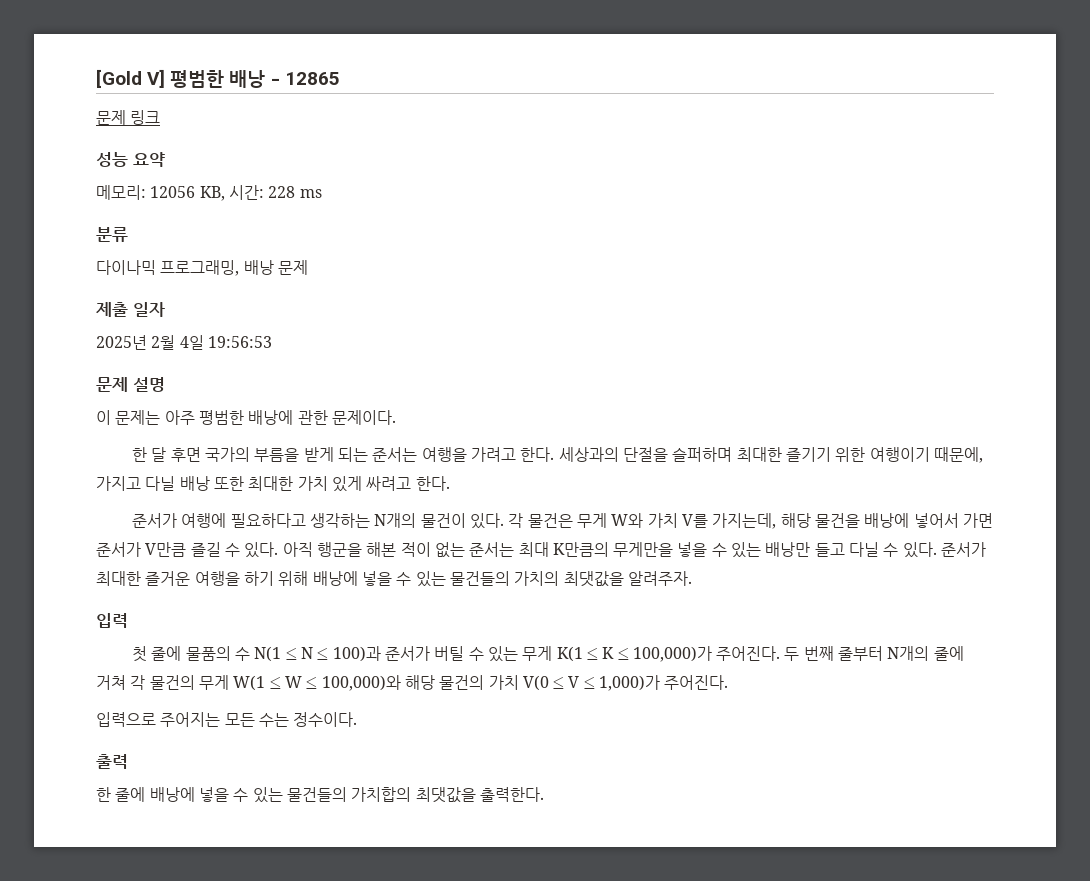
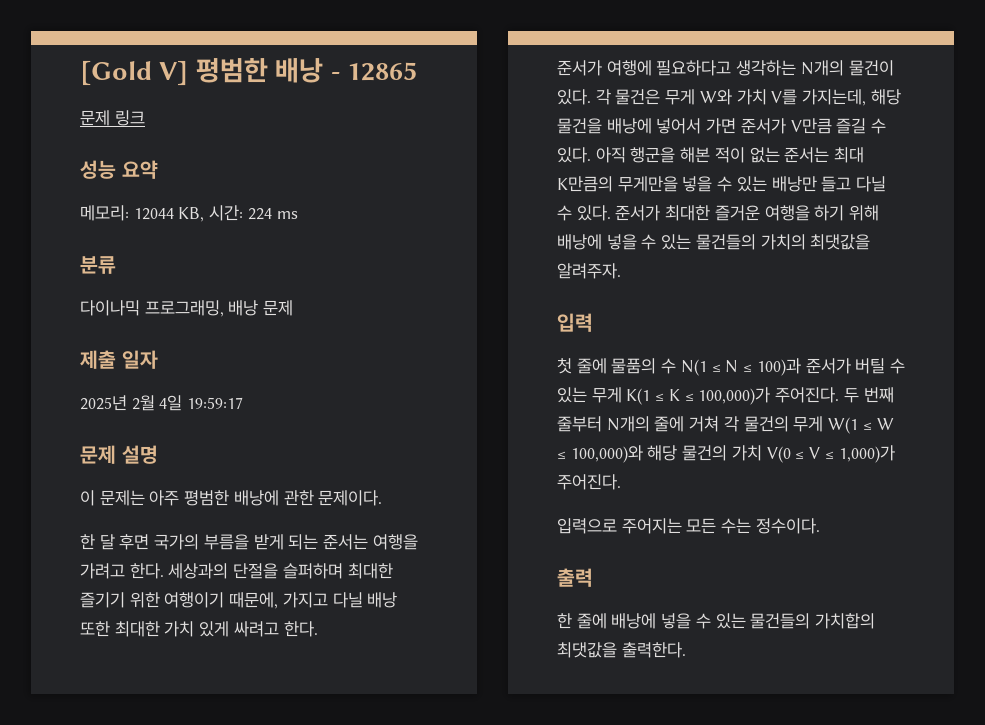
[150,186,196,198] 12056 -> [133,208,174,220] 12044
[268,186,296,198] 228 -> [247,208,272,220] 224
[207,336,272,348] 19:56:53 -> [187,397,244,409] 19:59:17

